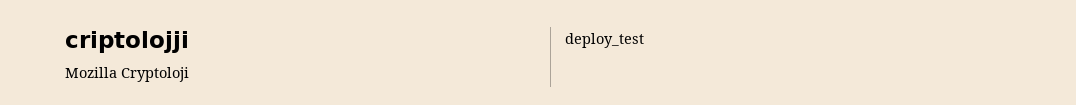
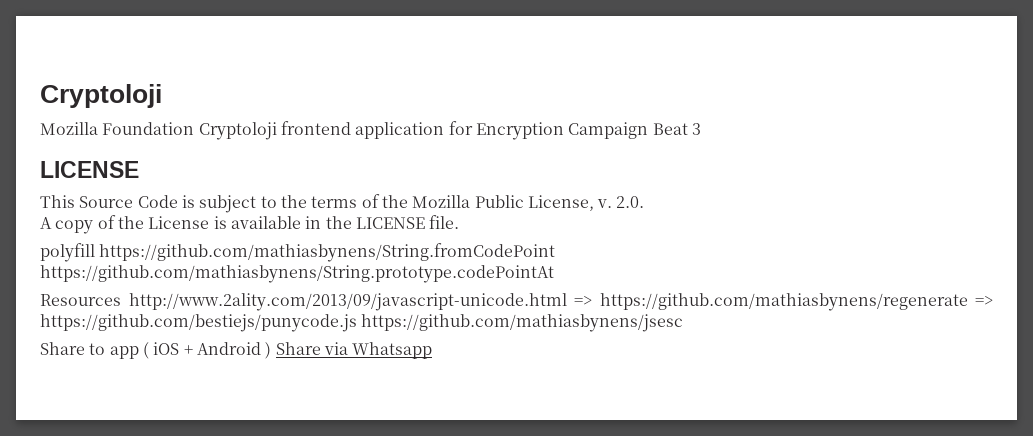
[65,31,189,53] [65,67,189,82] [565,33,644,48] criptolojji // Mozilla Cryptoloji // deploy_test -> [40,84,162,108] [40,121,701,140] [40,161,139,178] [40,194,645,213] [40,215,460,234] [40,243,556,262] [40,265,554,283] [40,293,993,311] [40,314,684,332] [40,342,433,359] Cryptoloji // Mozilla Foundation Cryptoloji frontend application for Encryption Campaign Beat 3 // LICENSE // This Source Code is subject to the terms of the Mozilla Public License, v. 2.0. // A copy of the License is available in the LICENSE file. // polyfill https://github.com/mathiasbynens/String.fromCodePoint https://github.com/mathiasbynens/String.prototype.codePointAt // Resources http://www.2ality.com/2013/09/javascript-unicode.html => https://github.com/mathiasbynens/regenerate => https://github.com/bestiejs/punycode.js https://github.com/mathiasbynens/jsesc // Share to app ( iOS + Android ) Share via Whatsapp

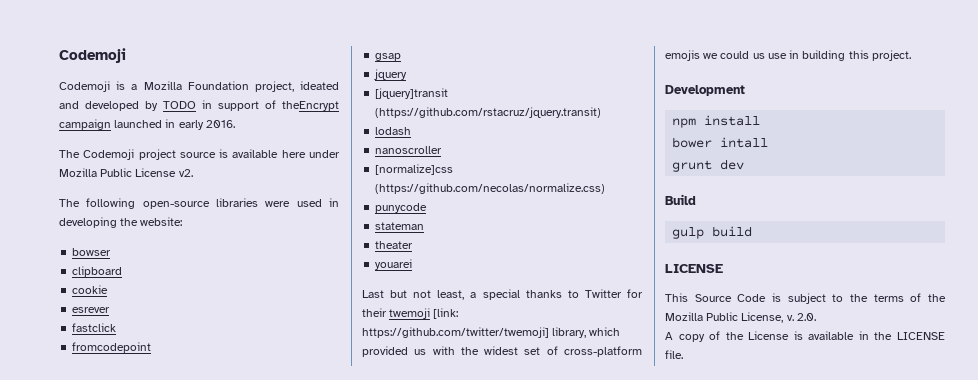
[40,84,162,108] [40,121,701,140] Cryptoloji // Mozilla Foundation Cryptoloji frontend application for Encryption Campaign Beat 3 -> [59,48,126,63] [59,81,339,92] [59,100,339,111] [59,119,235,130] [59,149,340,160] [59,168,193,177] [59,198,340,209] [59,217,183,228] [72,248,112,256] [72,266,123,277] [72,285,109,294] [72,307,111,313] [72,323,117,332] [72,342,152,353] [375,53,402,61] [374,69,408,80] [375,88,449,99] [375,107,602,118] [375,127,412,135] [375,146,443,154] [375,164,454,175] [375,183,606,194] [375,203,428,213] [375,222,425,230] [375,241,414,249] [375,259,413,270] [362,289,643,300] [362,308,459,319] [362,327,621,338] [362,346,642,357] [665,50,911,61] [665,85,745,96] [672,115,761,128] [672,137,769,148] [672,159,745,172] [665,194,696,205] [672,226,753,239] Codemoji // Codemoji is a Mozilla Foundation project, ideated and developed by TODO in support of theEncrypt campaign launched in early 2016. // The Codemoji project source is available here under Mozilla Public License v2. // The following open-source libraries were used in developing the website: // bowser // clipboard // cookie // esrever // fastclick // fromcodepoint // gsap // jquery // [jquery]transit (https://github.com/rstacruz/jquery.transit) // lodash // nanoscroller // [normalize]css (https://github.com/necolas/normalize.css) // punycode // stateman // theater // youarei // Last but not least, a special thanks to Twitter for their twemoji [link: https://github.com/twitter/twemoji] library, which provided us with the widest set of cross-platform emojis we could us use in building this project. // Development // npm install // bower intall // grunt dev // Build // gulp build
[40,243,556,262] [40,265,554,283] [40,293,993,311] [40,314,684,332] [40,342,433,359] // polyfill https://github.com/mathiasbynens/String.fromCodePoint https://github.com/mathiasbynens/String.prototype.codePointAt // Resources http://www.2ality.com/2013/09/javascript-unicode.html => https://github.com/mathiasbynens/regenerate => https://github.com/bestiejs/punycode.js https://github.com/mathiasbynens/jsesc // Share to app ( iOS + Android ) Share via Whatsapp -> (683, 354) none

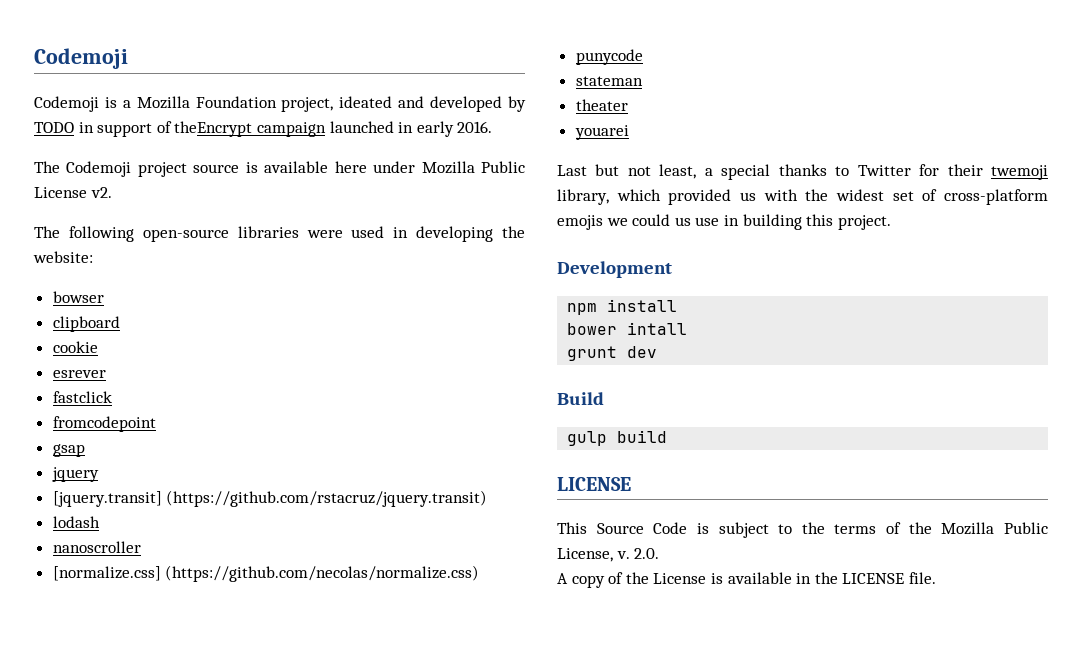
[375,88,449,99] [jquery]transit -> [52,491,162,507] [jquery.transit]
[375,164,454,175] [normalize]css -> [52,566,161,581] [normalize.css]
[433,308,459,319] [362,327,549,338] [link: https://github.com/twitter/twemoji] -> (1048, 172) none

